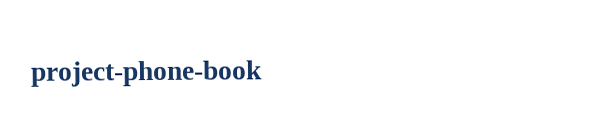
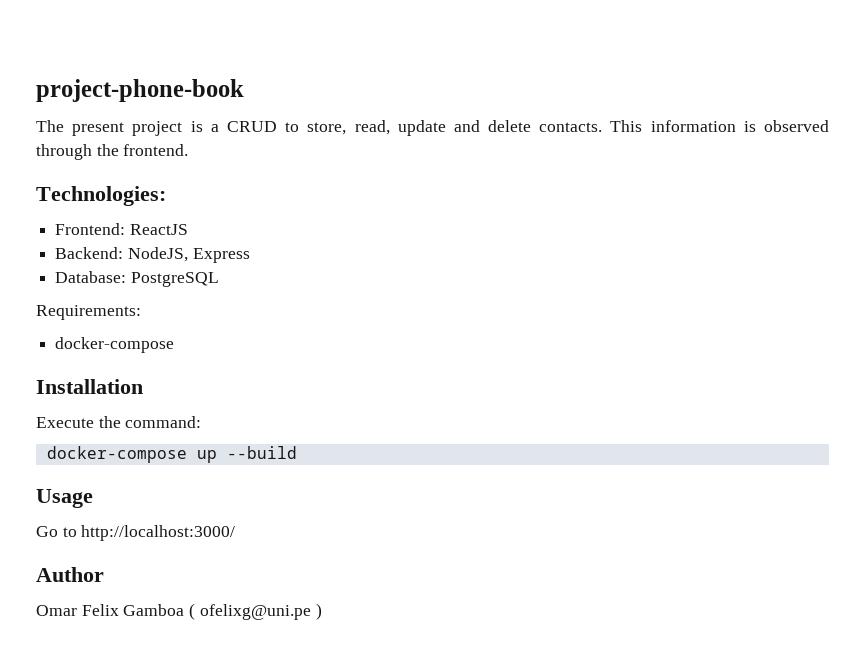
(263, 73) none -> [36,120,829,136] [36,144,189,160] [36,186,166,206] [55,223,188,235] [55,247,250,263] [55,271,219,287] [36,305,141,320] [55,337,175,353] [36,379,143,394] [36,416,202,428] [46,446,297,463] [36,489,93,508] [36,525,236,541] [36,567,104,582] [36,603,322,620] // The present project is a CRUD to store, read, update and delete contacts. This information is observed through the frontend. // Technologies: // Frontend: ReactJS // Backend: NodeJS, Express // Database: PostgreSQL // Requirements: // docker-compose // Installation // Execute the command: // docker-compose up --build // Usage // Go to http://localhost:3000/ // Author // Omar Felix Gamboa ( ofelixg@uni.pe )

